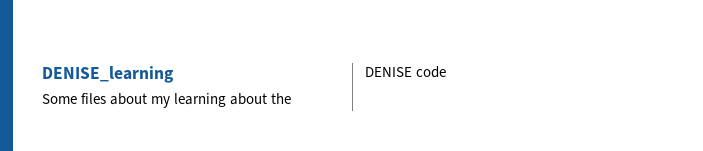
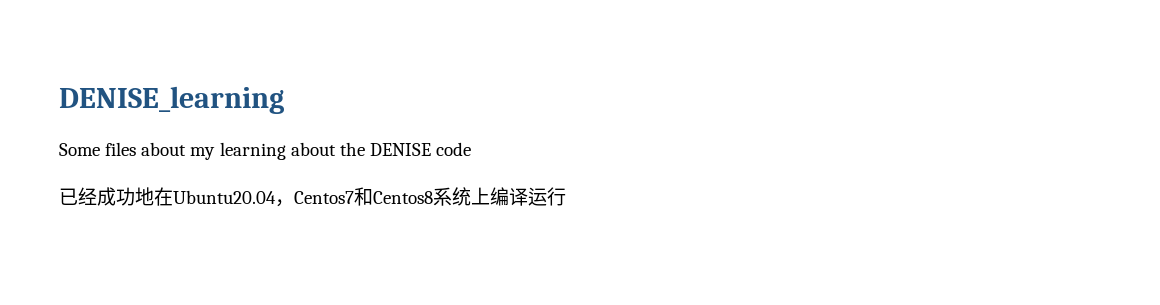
(447, 72) none -> [59,187,566,207] // 已经成功地在Ubuntu20.04，Centos7和Centos8系统上编译运行

